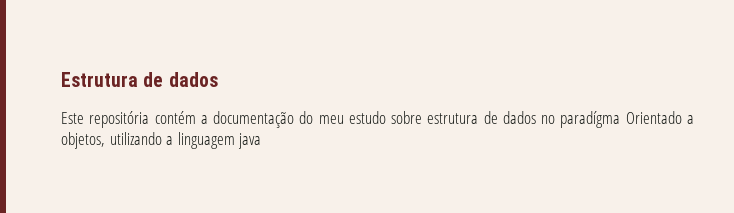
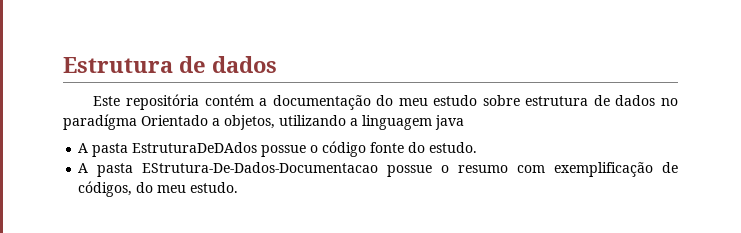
(262, 141) none -> [78,141,478,157] [78,162,678,177] [78,181,239,197] // A pasta EstruturaDeDAdos possue o código fonte do estudo. // A pasta EStrutura-De-Dados-Documentacao possue o resumo com exemplificação de códigos, do meu estudo.

